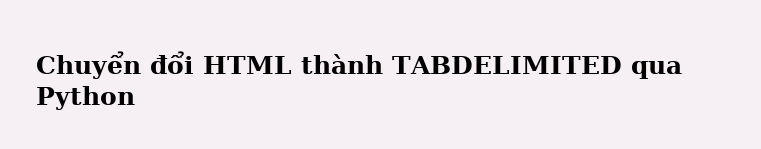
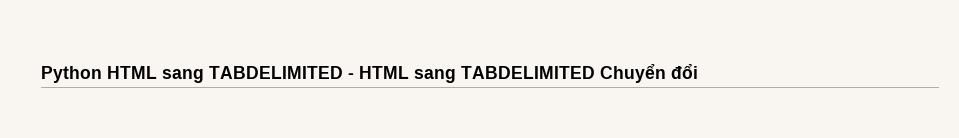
[36,51,682,79] [36,86,135,110] Chuyển đổi HTML thành TABDELIMITED qua Python -> [41,64,698,83] Python HTML sang TABDELIMITED - HTML sang TABDELIMITED Chuyển đổi

